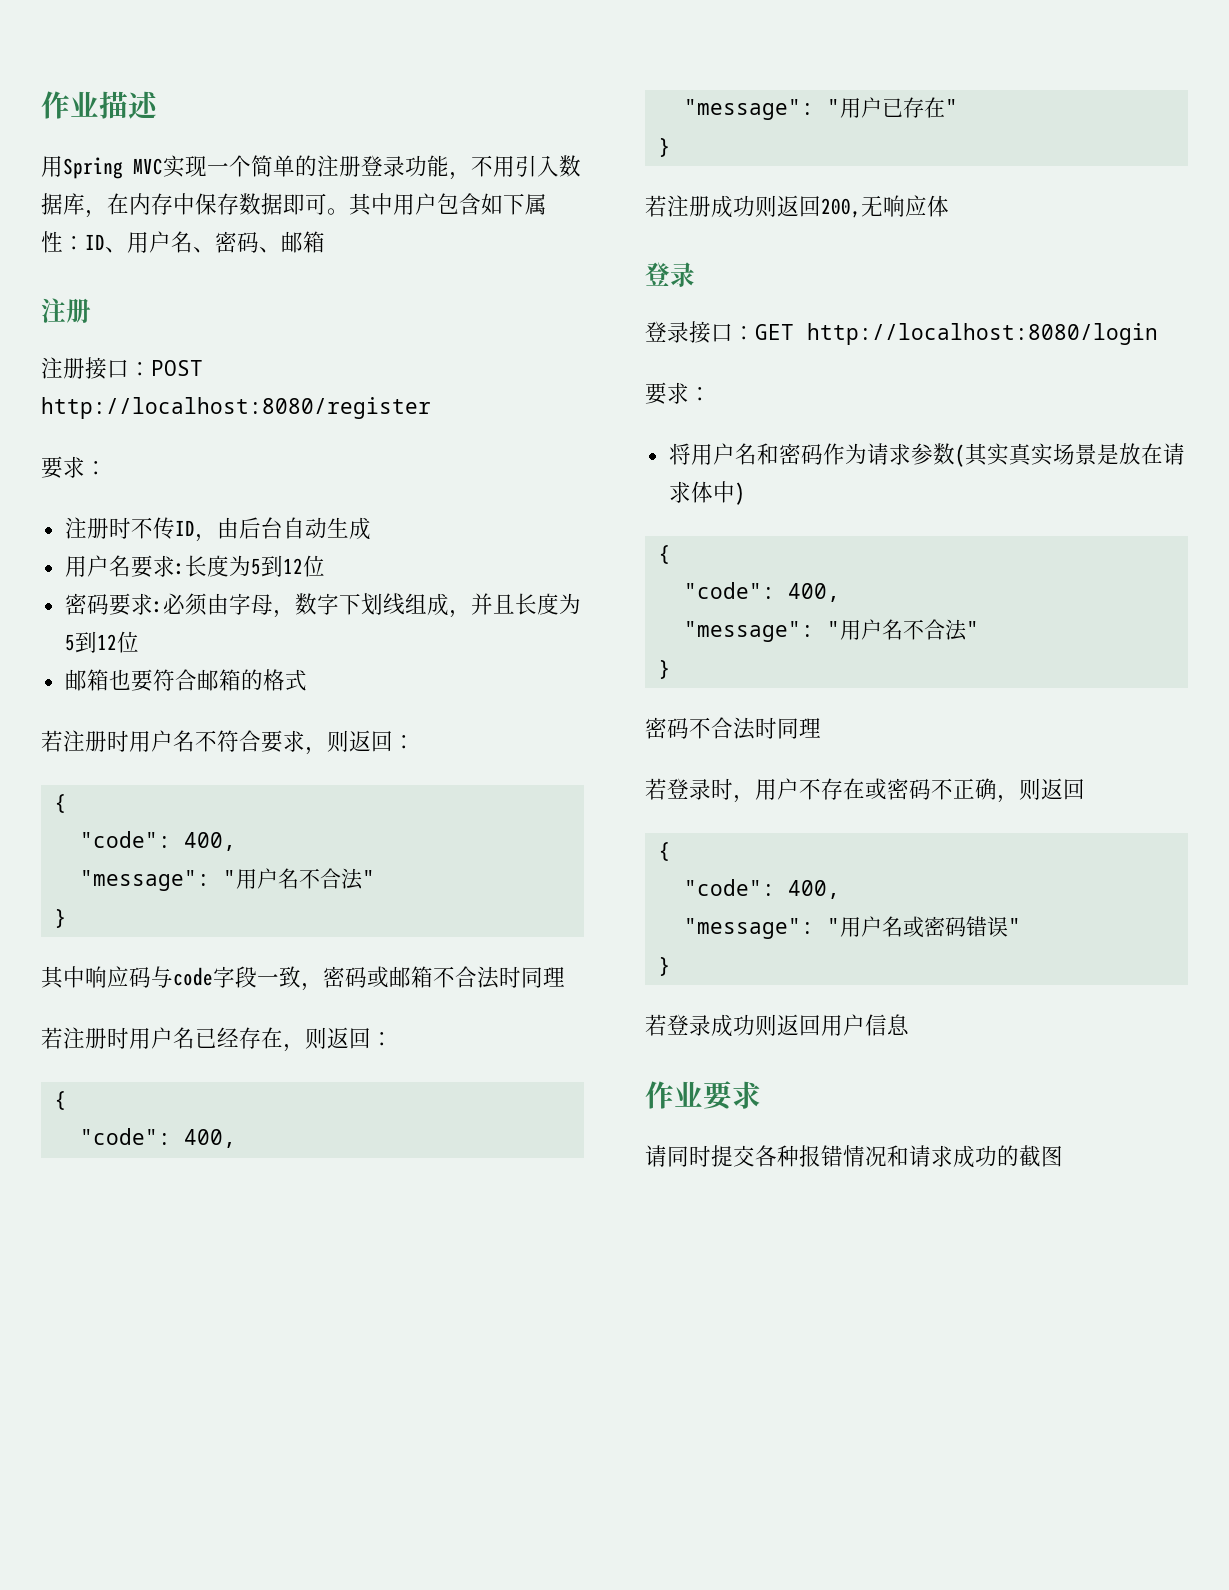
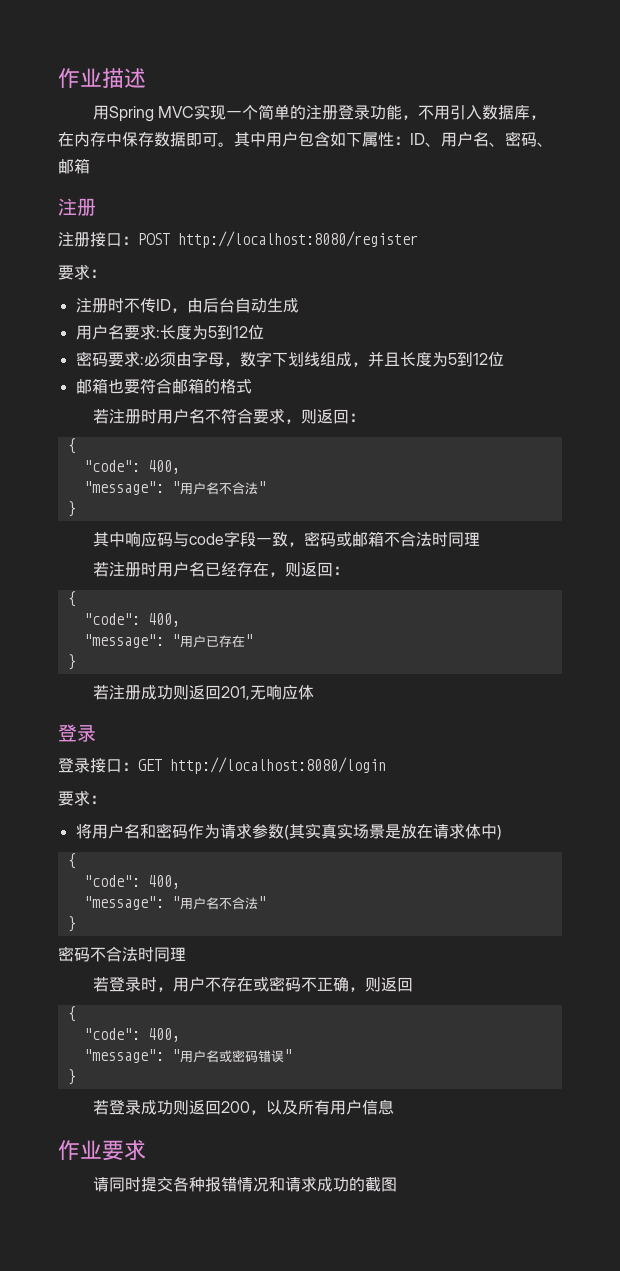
[821,198,861,218] 200, -> [220,686,250,700] 201,
(821, 1025) none -> [220,1100,330,1115] 200，以及所有

